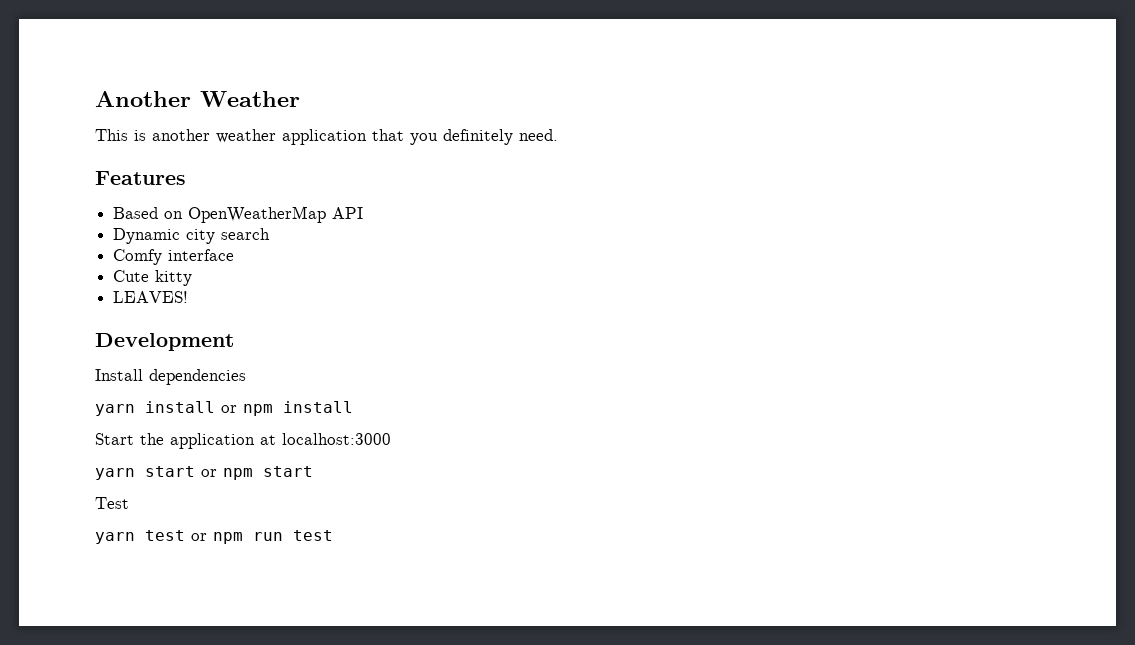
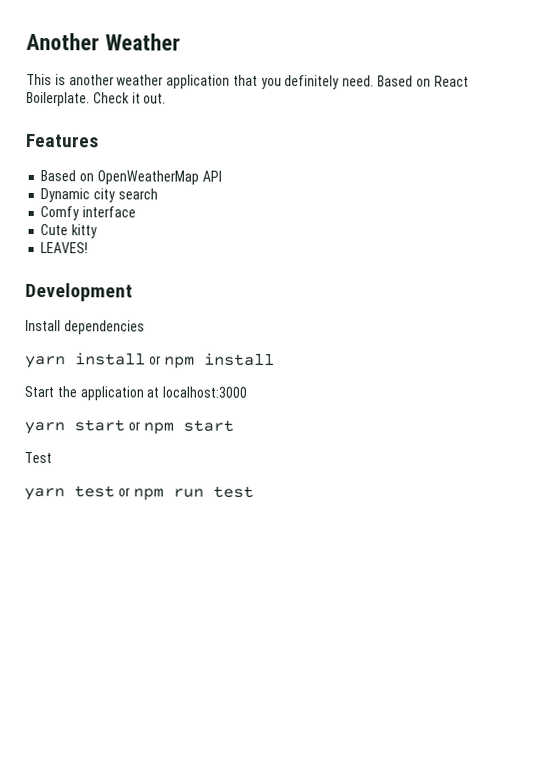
(558, 135) none -> [377,75,469,87] [26,91,167,107] Based on React Boilerplate. Check it out.

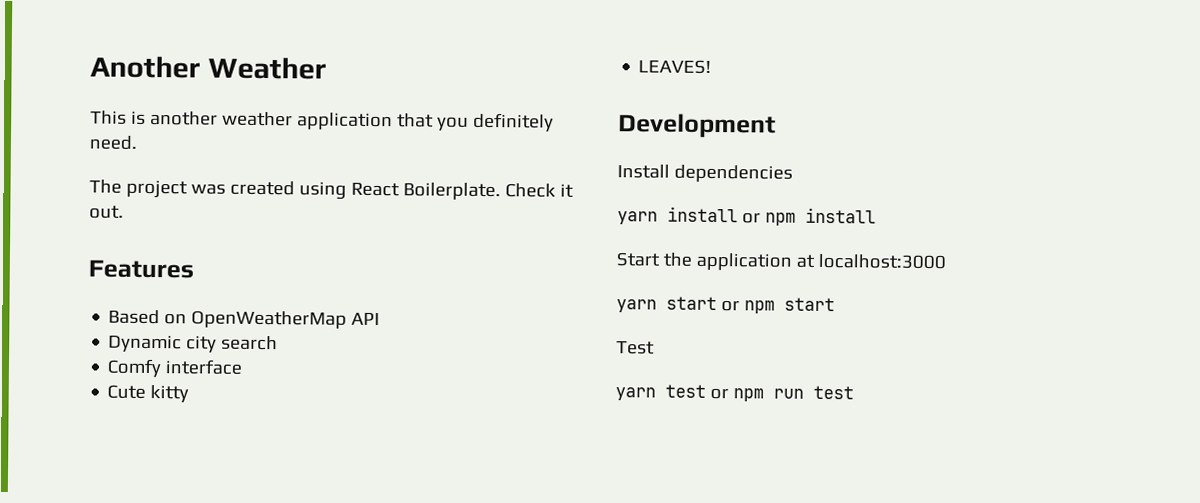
[377,75,431,87] Based on -> [89,179,347,200] // The project was created using

